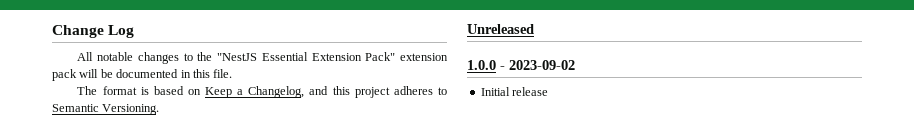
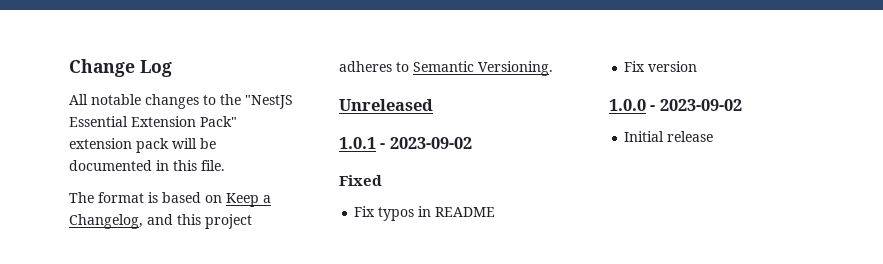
(534, 29) none -> [339,137,472,149] [339,175,382,186] [354,206,496,221] [624,61,698,72] // 1.0.1 - 2023-09-02 // Fixed // Fix typos in README // Fix version

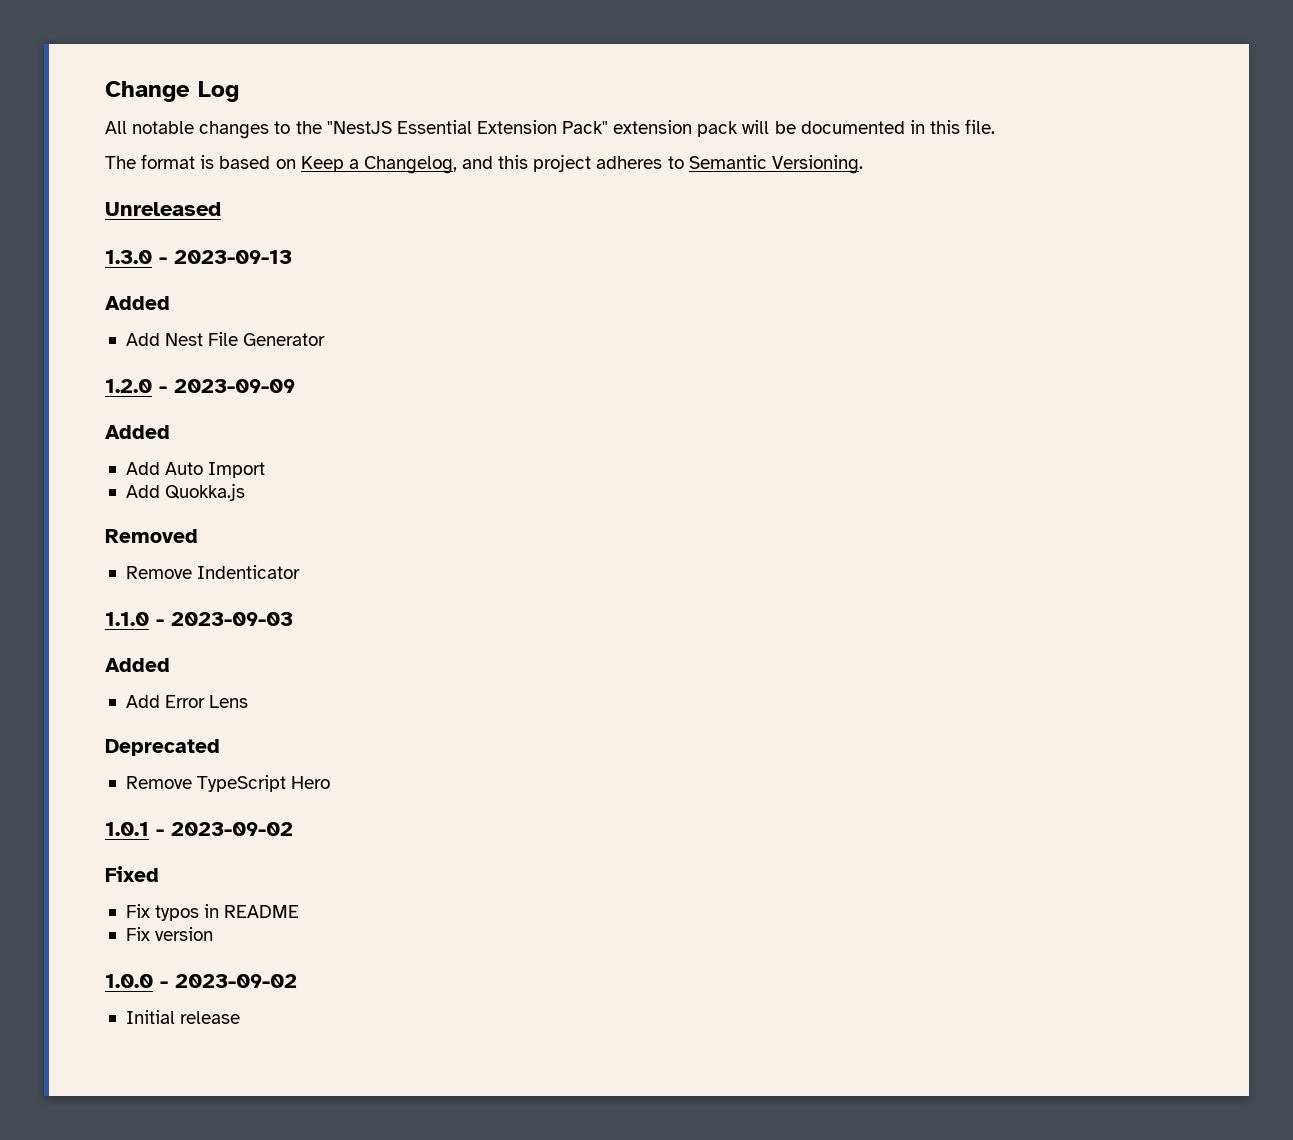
(433, 105) none -> [105,250,292,264] [105,296,170,310] [125,332,326,346] [105,379,295,393] [105,425,170,439] [125,462,266,478] [125,483,246,501] [105,529,198,543] [125,565,301,579] [105,612,293,626] [105,658,170,672] [125,695,249,708] [105,739,220,756] [125,775,331,792] // 1.3.0 - 2023-09-13 // Added // Add Nest File Generator // 1.2.0 - 2023-09-09 // Added // Add Auto Import // Add Quokka.js // Removed // Remove Indenticator // 1.1.0 - 2023-09-03 // Added // Add Error Lens // Deprecated // Remove TypeScript Hero

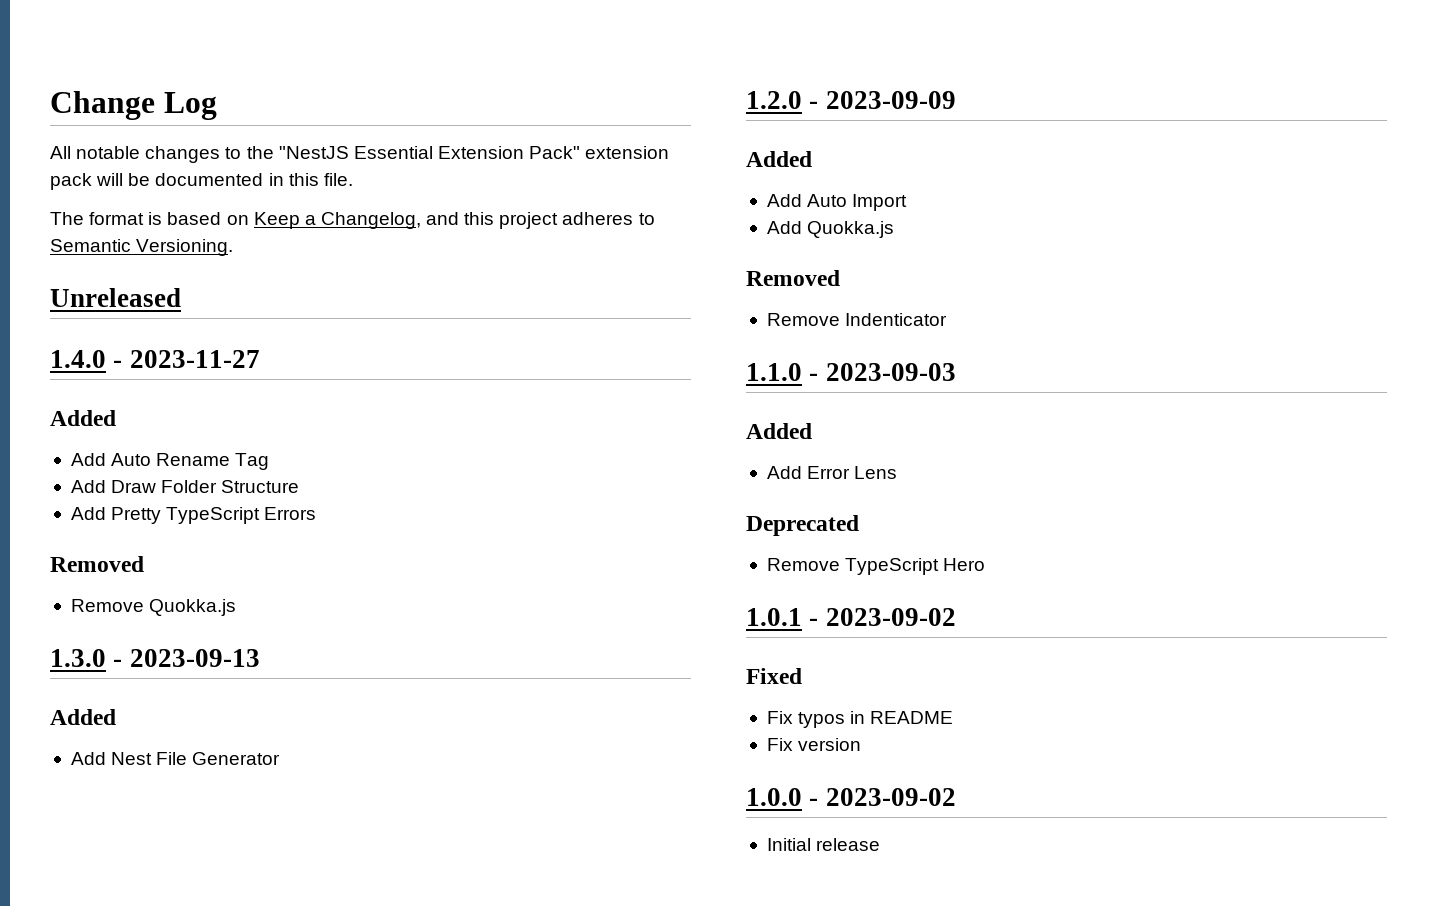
(221, 209) none -> [50,350,260,368] [50,410,116,426] [70,453,270,470] [70,480,300,493] [70,507,317,524] [50,556,144,572] [70,599,237,616] // 1.4.0 - 2023-11-27 // Added // Add Auto Rename Tag // Add Draw Folder Structure // Add Pretty TypeScript Errors // Removed // Remove Quokka.js

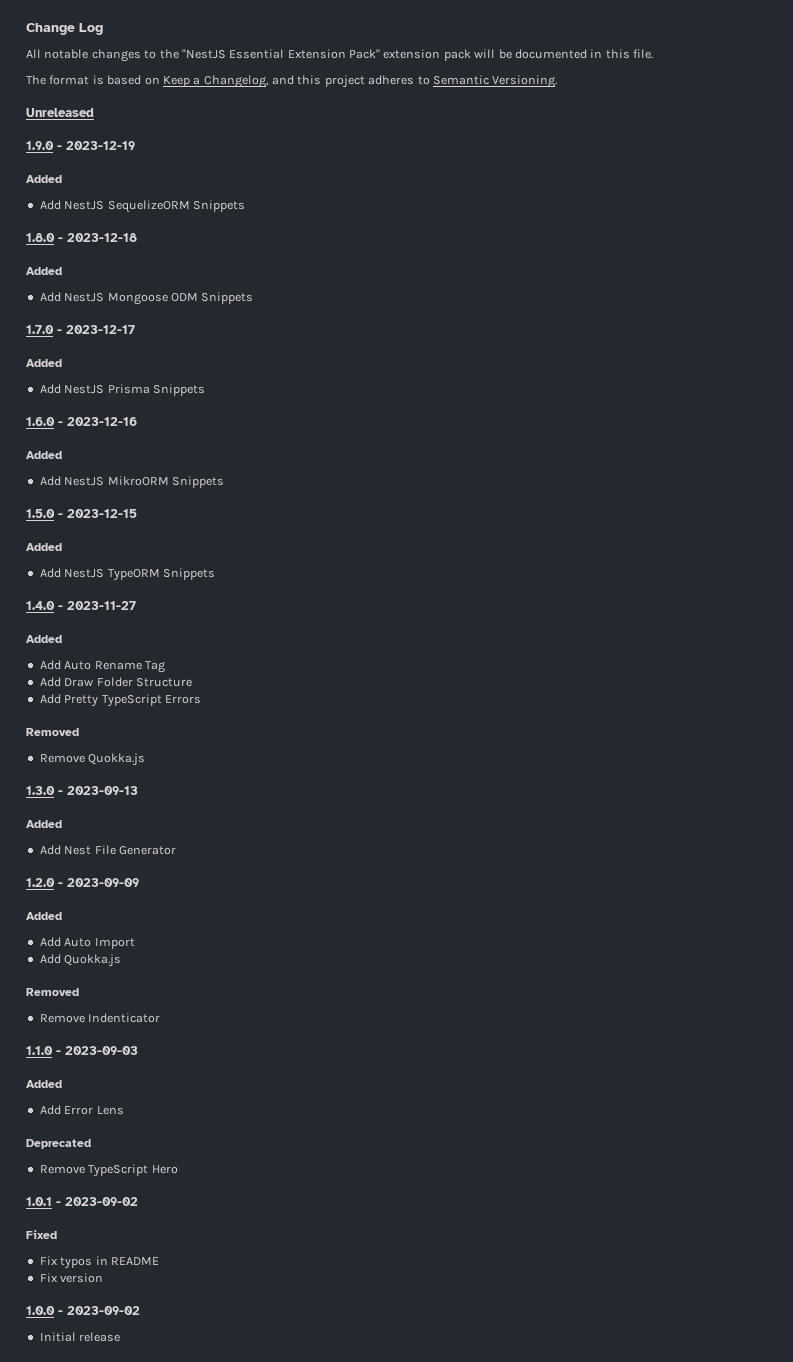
(181, 297) none -> [26,141,135,150] [26,175,62,183] [39,200,245,213] [26,233,137,242] [26,267,62,275] [39,292,254,305] [26,325,135,334] [26,359,62,367] [39,384,205,396] [26,417,137,426] [26,451,62,459] [39,476,224,488] [26,509,137,518] [26,543,62,551] [39,568,215,581] // 1.9.0 - 2023-12-19 // Added // Add NestJS SequelizeORM Snippets // 1.8.0 - 2023-12-18 // Added // Add NestJS Mongoose ODM Snippets // 1.7.0 - 2023-12-17 // Added // Add NestJS Prisma Snippets // 1.6.0 - 2023-12-16 // Added // Add NestJS MikroORM Snippets // 1.5.0 - 2023-12-15 // Added // Add NestJS TypeORM Snippets

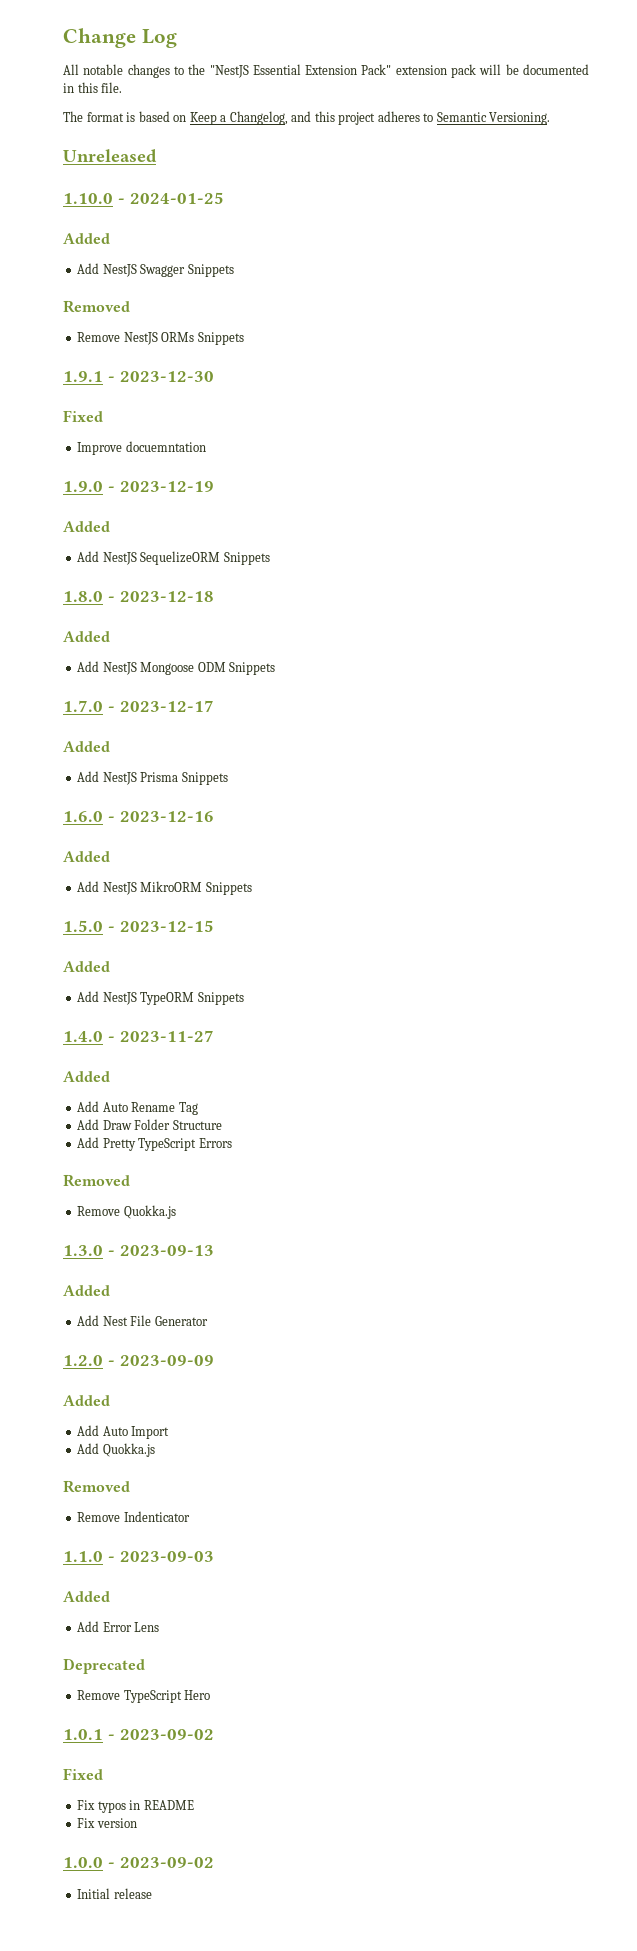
(94, 112) none -> [63,192,224,204] [63,233,110,244] [77,263,234,277] [63,300,130,313] [77,332,244,345] [63,371,214,382] [63,410,103,422] [77,441,206,455] // 1.10.0 - 2024-01-25 // Added // Add NestJS Swagger Snippets // Removed // Remove NestJS ORMs Snippets // 1.9.1 - 2023-12-30 // Fixed // Improve docuemntation

